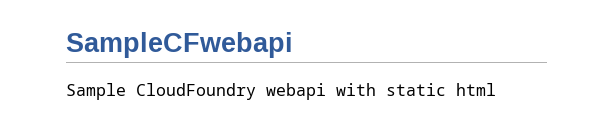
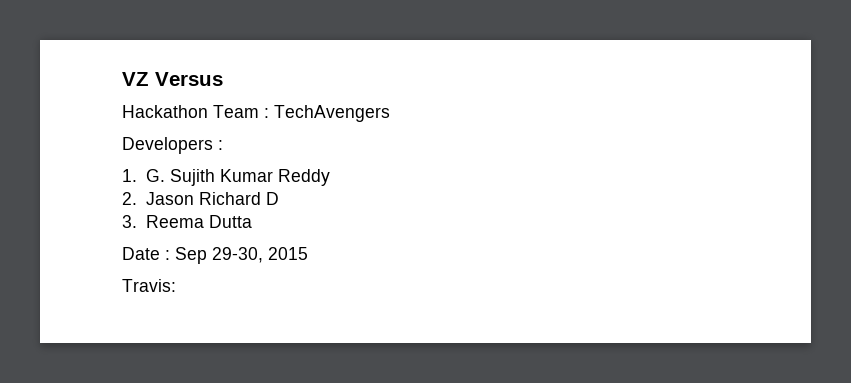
[66,32,293,58] [66,83,496,100] SampleCFwebapi // Sample CloudFoundry webapi with static html -> [122,72,223,86] [122,105,390,122] [122,137,223,154] [122,169,330,186] [122,192,279,205] [122,215,252,228] [122,247,308,264] [122,279,176,292] VZ Versus // Hackathon Team : TechAvengers // Developers : // 1. G. Sujith Kumar Reddy // 2. Jason Richard D // 3. Reema Dutta // Date : Sep 29-30, 2015 // Travis:

